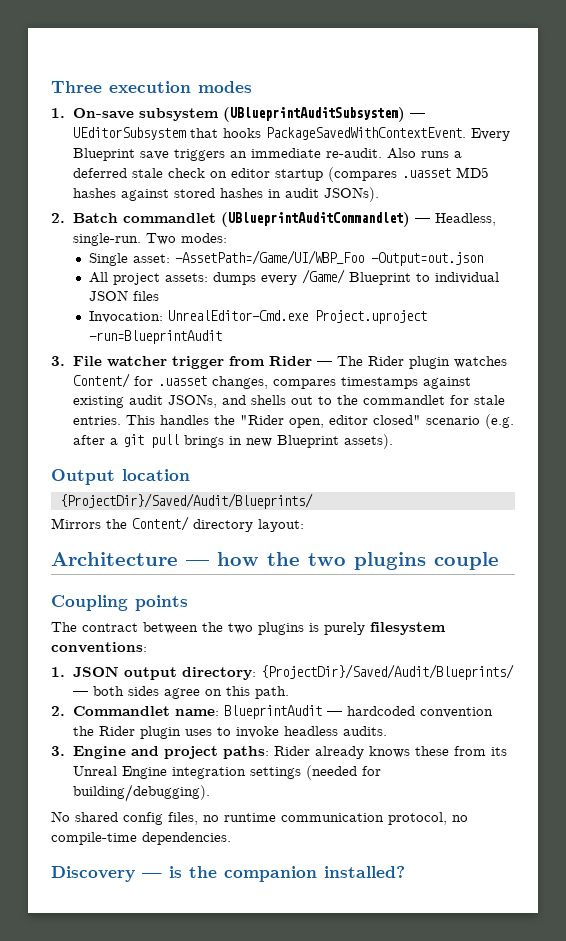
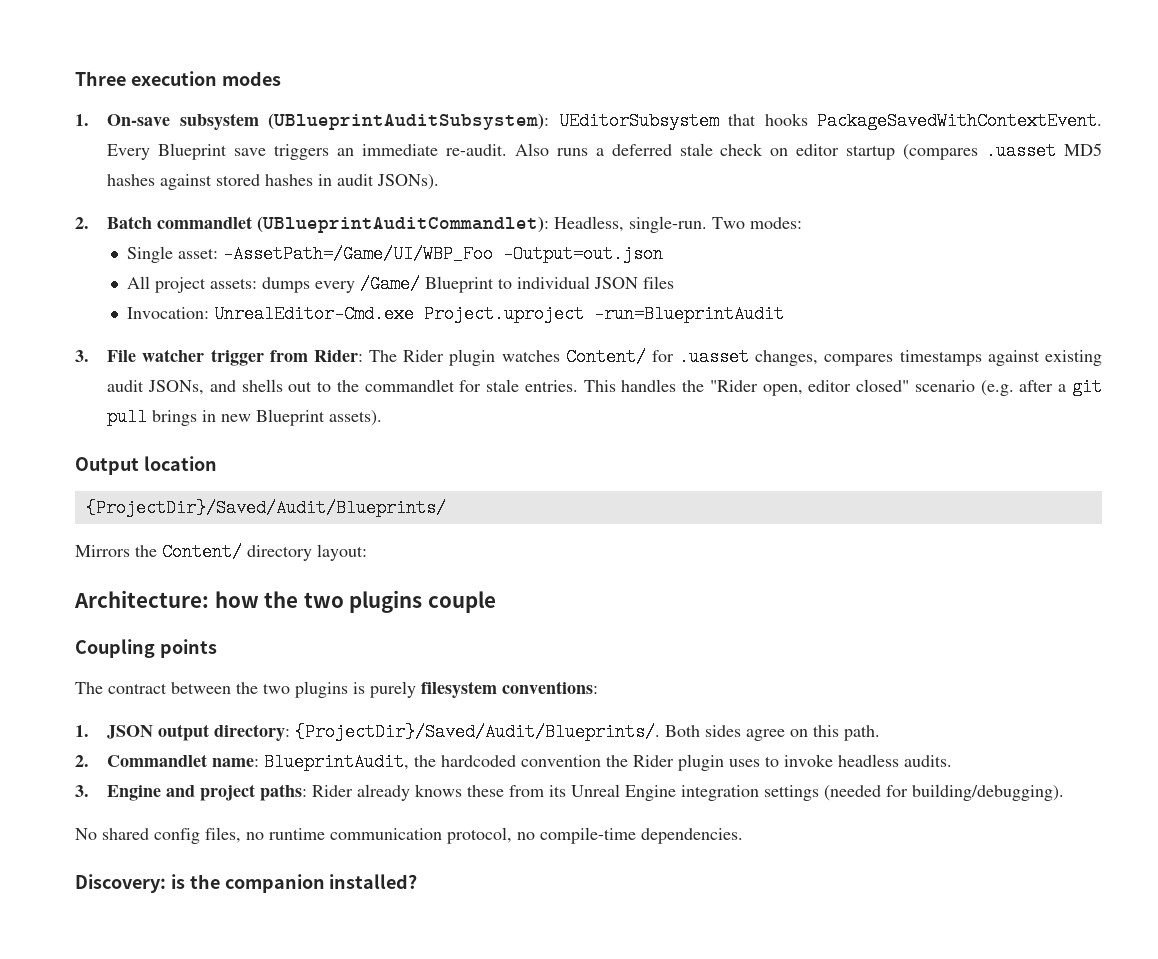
[222,107,425,122] (UBlueprintAuditSubsystem) — -> [268,113,550,130] (UBlueprintAuditSubsystem):
[220,212,430,227] (UBlueprintAuditCommandlet) — -> [257,216,550,233] (UBlueprintAuditCommandlet):
[268,356,332,366] Rider — -> [313,350,363,362] Rider:
[51,552,209,566] Architecture — -> [74,590,209,608] Architecture:
[260,664,514,680] [72,686,124,696] {ProjectDir}/Saved/Audit/Blueprints/ — both -> [295,723,701,741] {ProjectDir}/Saved/Audit/Blueprints/. Both
[223,705,342,719] BlueprintAudit — -> [264,753,437,771] BlueprintAudit, the
[51,866,162,882] Discovery — -> [75,874,166,893] Discovery:

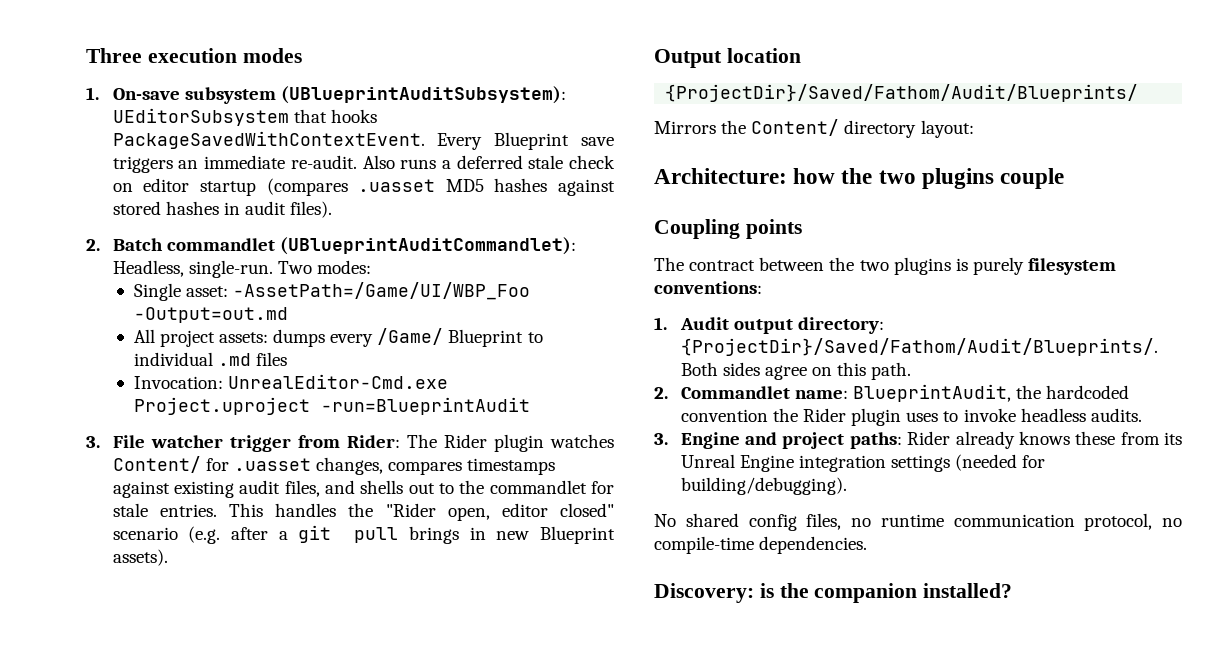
[377,174,440,190] JSONs). -> [290,201,333,218] files).
[503,245,664,263] -Output=out.json -> [133,307,288,323] -Output=out.md
[594,277,639,289] JSON -> [217,353,251,366] .md
[148,380,205,395] JSONs, -> [284,480,320,497] files,
[85,499,446,517] {ProjectDir}/Saved/Audit/Blueprints/ -> [665,84,1139,102] {ProjectDir}/Saved/Fathom/Audit/Blueprints/
[107,725,154,739] JSON -> [679,317,729,330] Audit
[295,723,661,741] {ProjectDir}/Saved/Audit/Blueprints/. -> [680,338,1158,356] {ProjectDir}/Saved/Fathom/Audit/Blueprints/.

